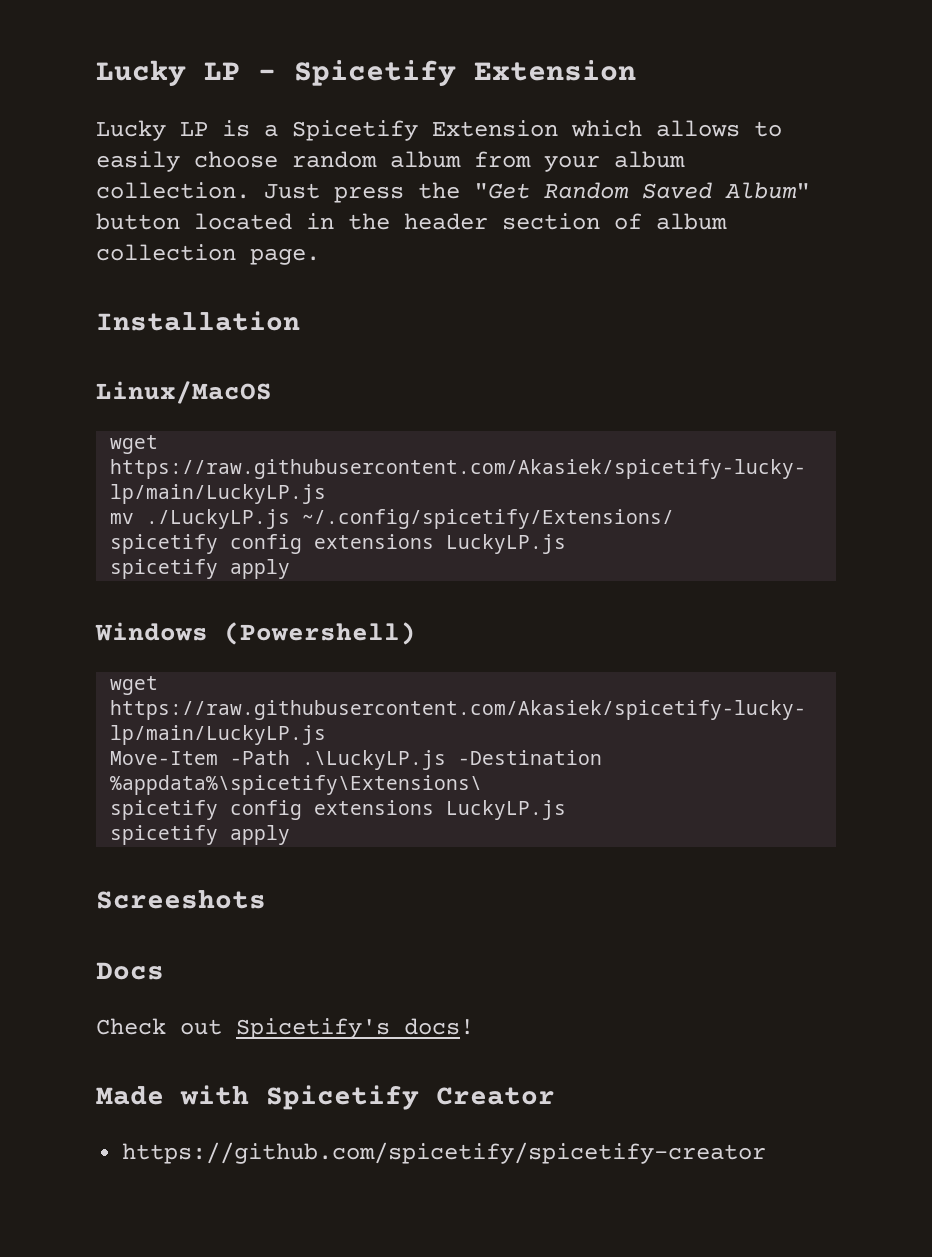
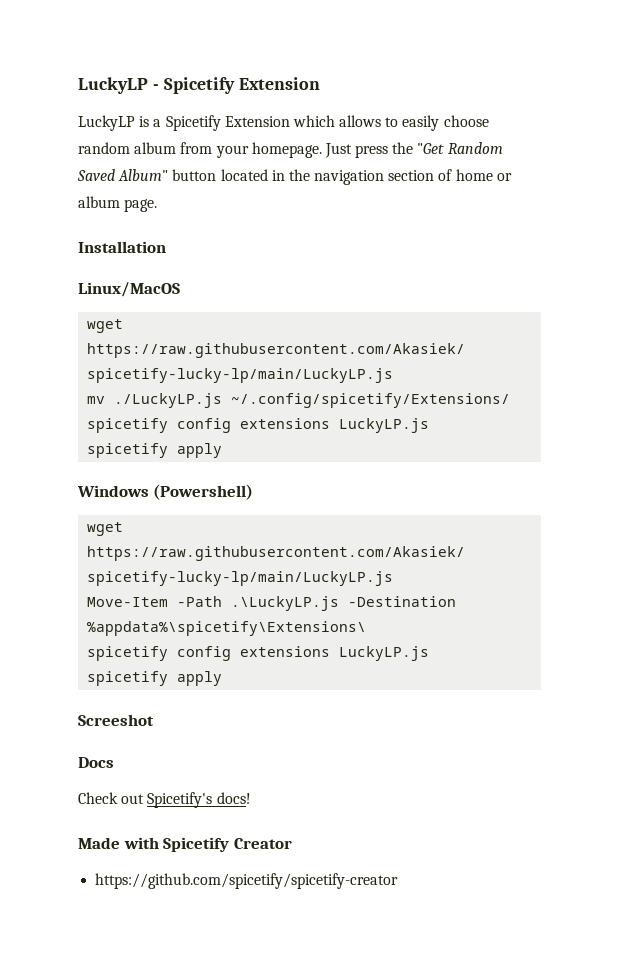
[96,60,240,87] Lucky LP -> [78,77,148,94] LuckyLP
[96,120,208,141] Lucky LP -> [78,115,135,131] LuckyLP
[614,151,685,168] [96,182,250,199] album collection. -> [251,142,322,158] homepage.
[404,213,488,230] header -> [314,170,385,185] navigation
[656,213,727,230] [96,244,236,261] album collection -> [455,169,512,181] [78,196,120,208] home or album
[96,890,266,909] Screeshots -> [78,714,154,726] Screeshot

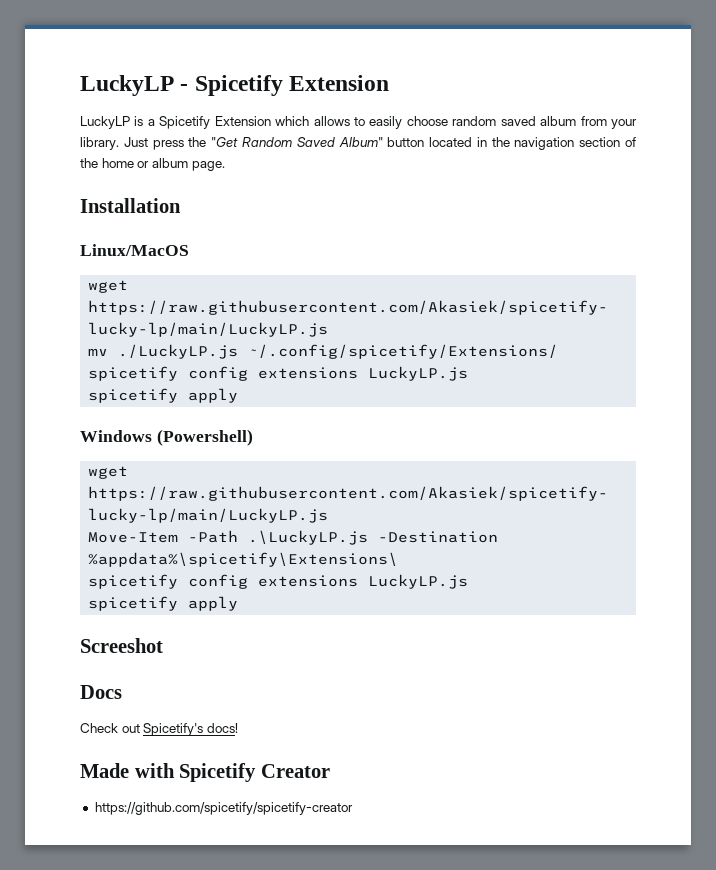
(130, 148) none -> [500,116,536,126] saved
[251,142,322,158] homepage. -> [80,137,119,150] library.
(453, 175) none -> [80,158,98,168] the

